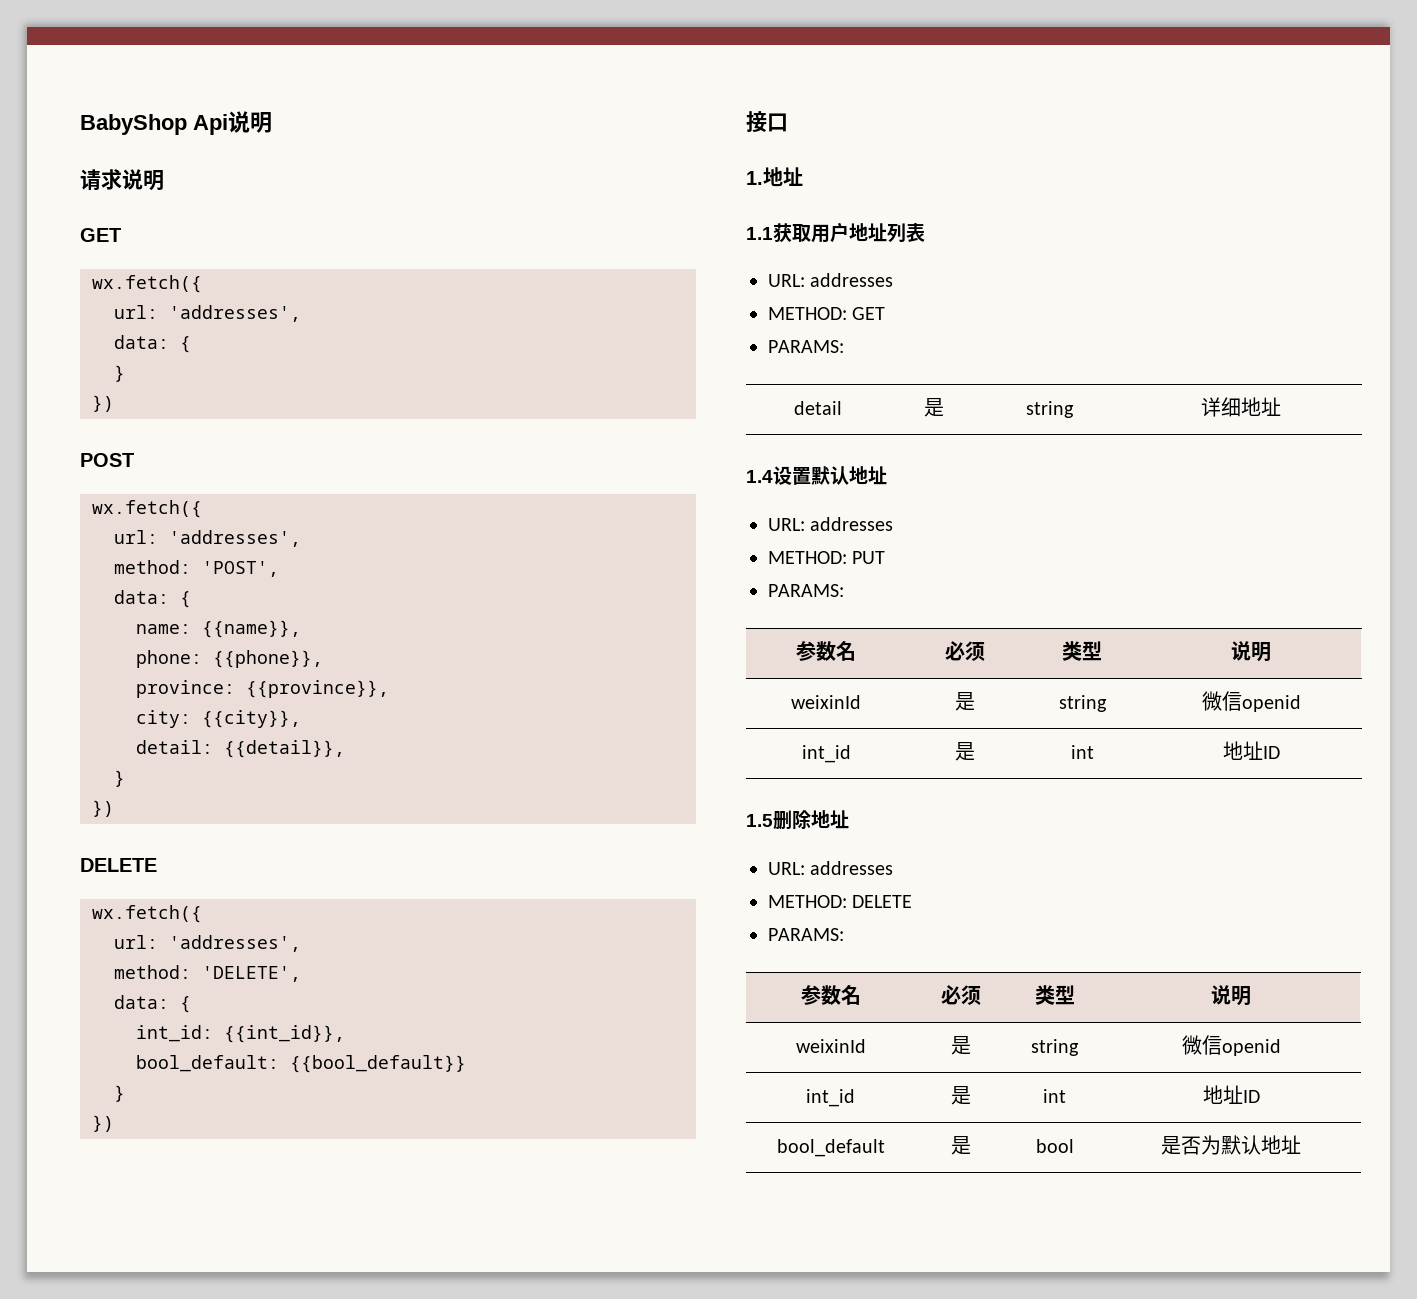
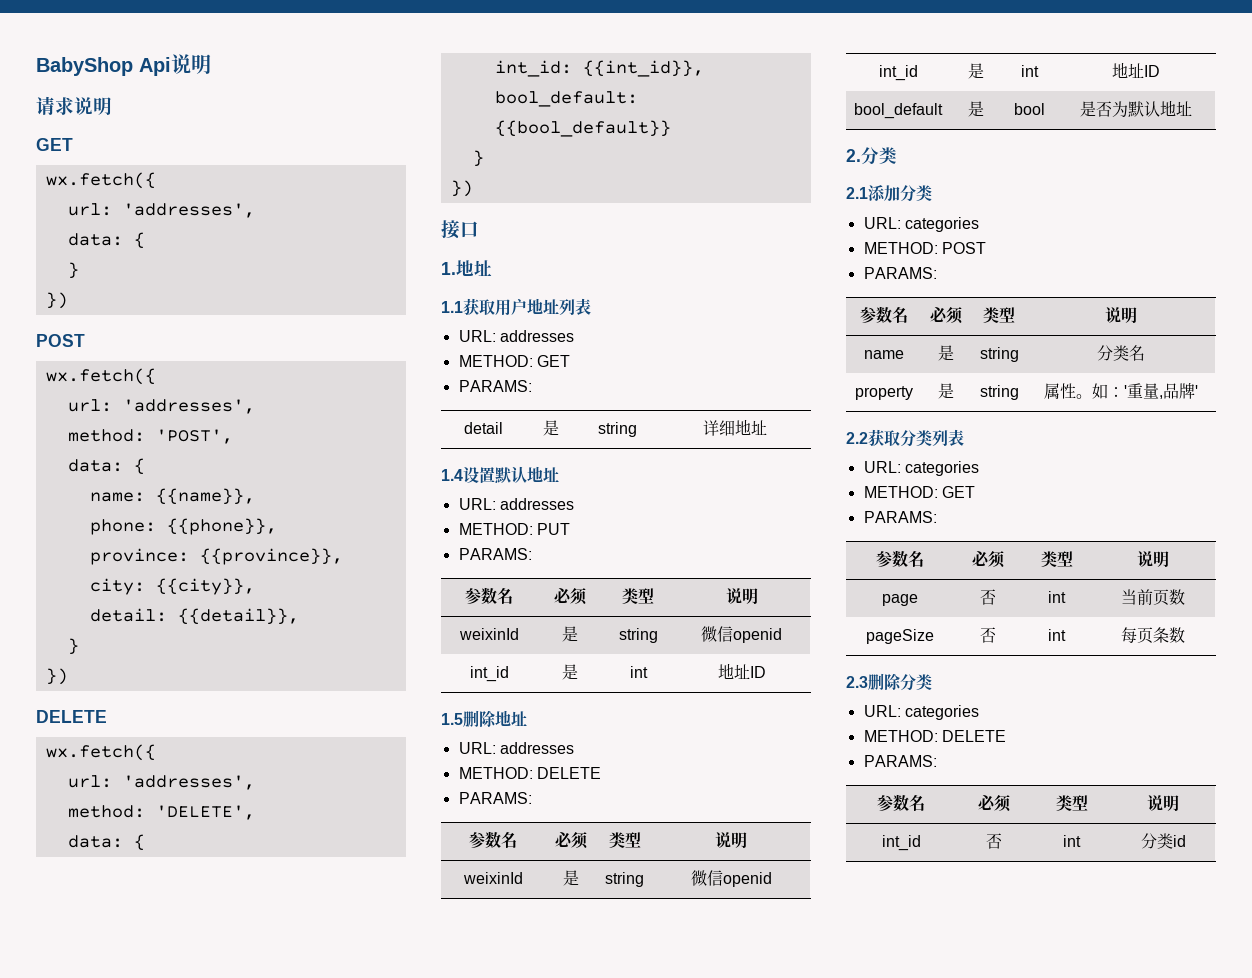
(1301, 1144) none -> [846,147,897,165] [846,185,932,202] [863,217,979,232] [863,242,986,254] [863,267,937,279] [859,306,908,324] [930,306,963,324] [983,307,1015,324] [1105,307,1137,323] [863,350,904,359] [938,345,954,361] [979,347,1019,362] [1097,345,1145,361] [854,386,913,400] [938,383,954,399] [979,385,1019,400] [1044,383,1198,399] [846,429,964,447] [863,461,979,476] [863,486,975,498] [863,511,937,523] [876,550,924,568] [972,550,1005,568] [1040,551,1073,568] [1137,551,1169,567] [882,594,918,606] [980,589,996,605] [1048,591,1066,603] [1121,589,1185,606] [866,629,934,644] [980,627,996,643] [1048,629,1066,641] [1121,627,1185,644] [846,673,932,691] [863,705,979,720] [863,730,1006,742] [863,755,937,767] [877,794,925,812] [978,794,1011,812] [1055,795,1088,812] [1147,795,1179,811] [881,835,921,851] [986,833,1002,849] [1063,835,1081,847] [1140,833,1186,849] // 2.分类 // 2.1添加分类 // URL: categories // METHOD: POST // PARAMS: // 参数名 | 必须 | 类型 | 说明 // name | 是 | string | 分类名 // property | 是 | string | 属性。如：'重量,品牌' // 2.2获取分类列表 // URL: categories // METHOD: GET // PARAMS: // 参数名 | 必须 | 类型 | 说明 // page | 否 | int | 当前页数 // pageSize | 否 | int | 每页条数 // 2.3删除分类 // URL: categories // METHOD: DELETE // PARAMS: // 参数名 | 必须 | 类型 | 说明 // int_id | 否 | int | 分类id

